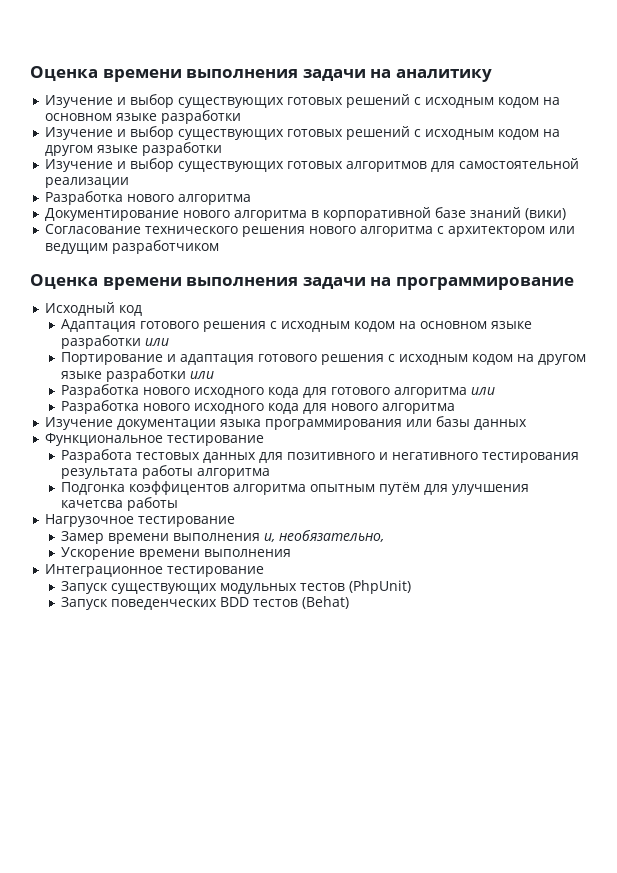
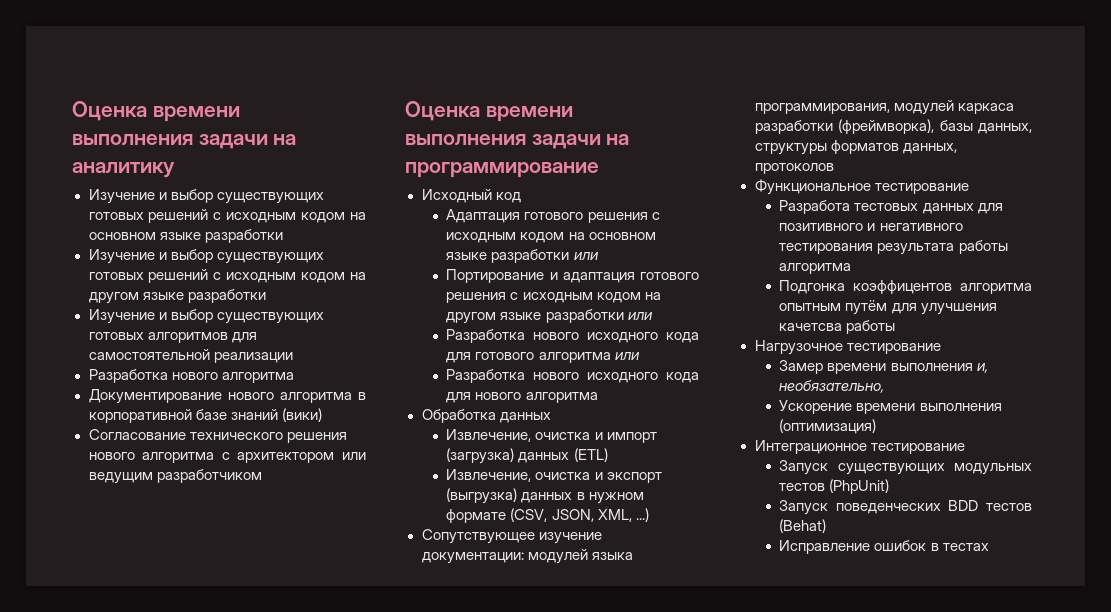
[44,416,527,430] Изучение документации языка программирования или базы данных -> [421,409,551,423] [446,429,657,443] [446,448,608,464] [446,469,662,483] [446,488,644,504] [446,508,649,523] [421,529,602,544] [421,549,633,564] [754,100,1014,115] [754,119,1032,134] [754,140,957,155] [754,163,834,174] Обработка данных // Извлечение, очистка и импорт (загрузка) данных (ETL) // Извлечение, очистка и экспорт (выгрузка) данных в нужном формате (CSV, JSON, XML, ...) // Сопутствующее изучение документации: модулей языка программирования, модулей каркаса разработки (фреймворка), базы данных, структуры форматов данных, протоколов
(292, 553) none -> [779,419,877,434] (оптимизация)
(350, 602) none -> [779,540,989,554] // Исправление ошибок в тестах

